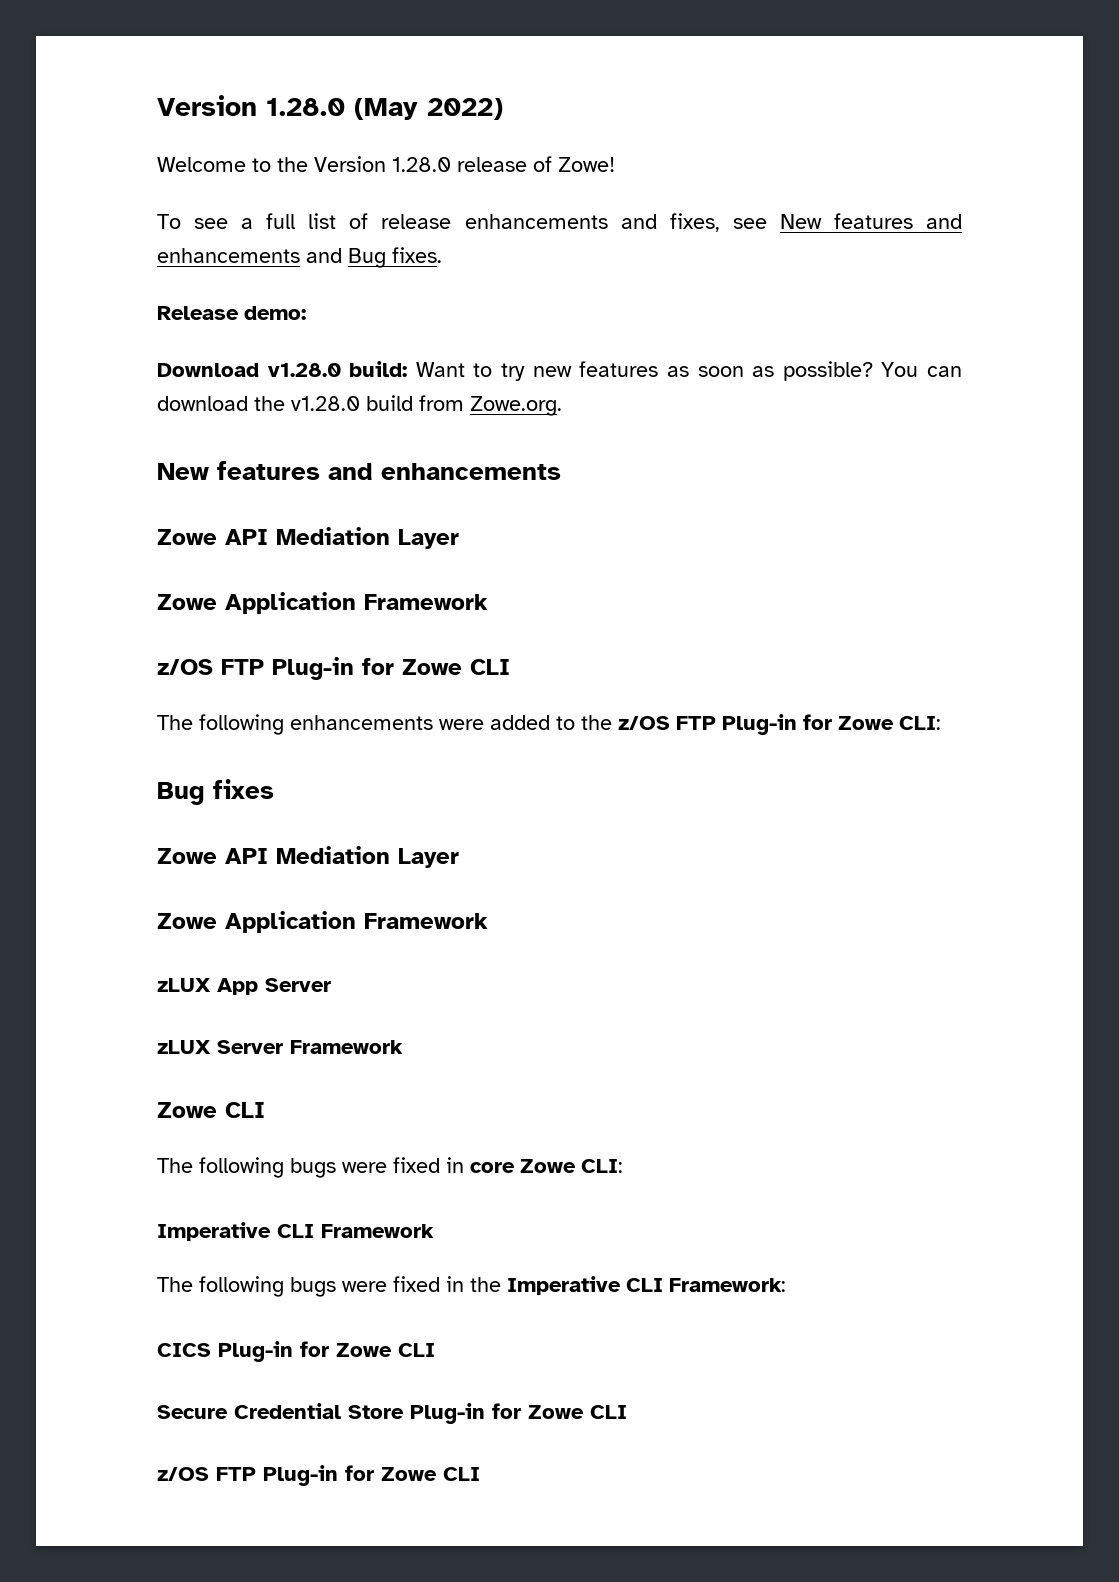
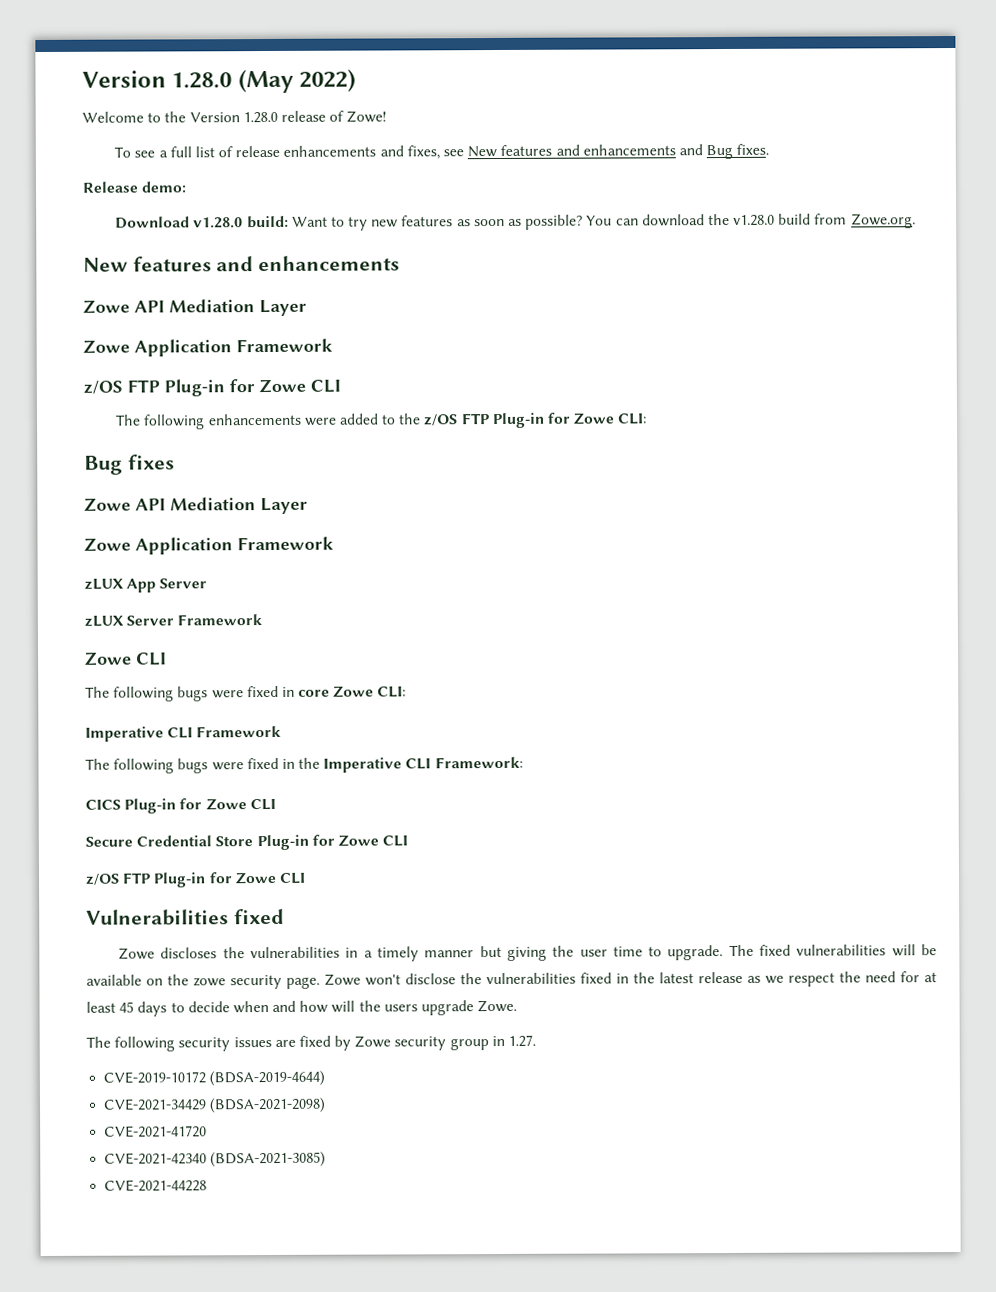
(480, 1474) none -> [86,908,284,926] [118,944,937,962] [86,971,937,990] [86,999,518,1017] [86,1034,537,1052] [103,1070,326,1087] [103,1097,327,1114] [104,1125,208,1138] [104,1151,327,1168] [104,1179,208,1192] // Vulnerabilities fixed // Zowe discloses the vulnerabilities in a timely manner but giving the user time to upgrade. The fixed vulnerabilities will be available on the zowe security page. Zowe won't disclose the vulnerabilities fixed in the latest release as we respect the need for at least 45 days to decide when and how will the users upgrade Zowe. // The following security issues are fixed by Zowe security group in 1.27. // CVE-2019-10172 (BDSA-2019-4644) // CVE-2021-34429 (BDSA-2021-2098) // CVE-2021-41720 // CVE-2021-42340 (BDSA-2021-3085) // CVE-2021-44228

